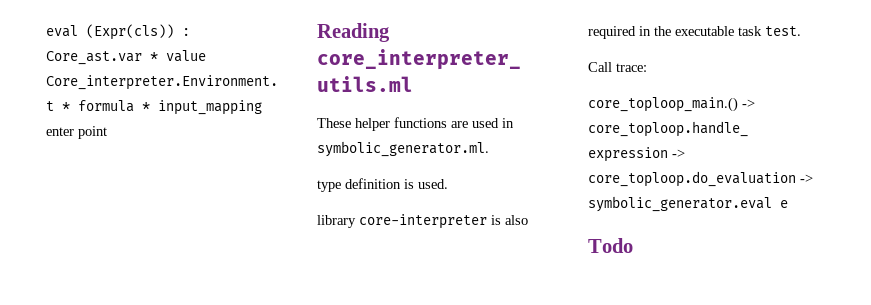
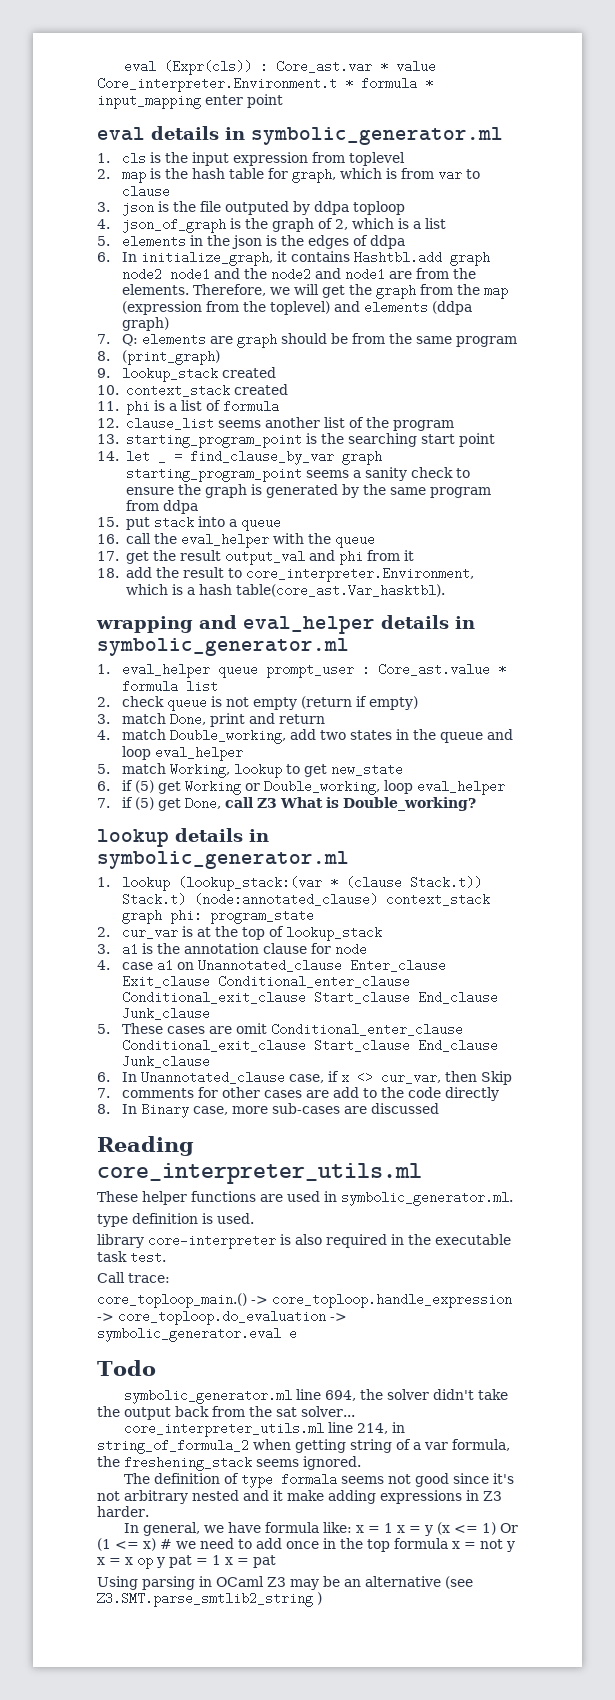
(107, 132) none -> [97,126,503,145] [97,152,405,166] [97,168,480,183] [121,185,170,198] [97,201,405,216] [97,218,446,233] [97,235,405,249] [97,251,490,266] [121,268,476,281] [121,284,508,299] [121,301,472,315] [121,317,169,331] [97,333,517,348] [97,350,220,365] [97,367,276,382] [97,384,288,397] [97,400,279,415] [97,417,454,431] [97,433,495,448] [97,450,382,465] [125,467,470,482] [125,484,491,498] [125,500,198,514] [97,516,281,531] [97,533,375,548] [97,550,414,565] [97,567,474,582] [125,584,445,597] [96,615,475,634] [97,638,349,656] [97,663,506,678] [121,680,218,693] [97,696,418,711] [97,713,325,727] [97,729,513,744] [121,746,243,761] [97,763,403,778] [97,780,505,795] [97,797,476,811] [97,828,269,847] [97,851,349,869] [97,876,482,891] [121,893,490,906] [121,909,314,924] [97,926,382,941] [97,943,367,956] [97,959,446,972] [121,975,410,988] [121,991,498,1004] [121,1007,210,1020] [97,1023,463,1036] [121,1039,498,1052] [121,1055,210,1068] [97,1071,512,1085] [97,1087,499,1101] [97,1103,439,1118] // eval details in symbolic_generator.ml // 1. cls is the input expression from toplevel // 2. map is the hash table for graph, which is from var to clause // 3. json is the file outputed by ddpa toploop // 4. json_of_graph is the graph of 2, which is a list // 5. elements in the json is the edges of ddpa // 6. In initialize_graph, it contains Hashtbl.add graph node2 node1 and the node2 and node1 are from the elements. Therefore, we will get the graph from the map (expression from the toplevel) and elements (ddpa graph) // 7. Q: elements are graph should be from the same program // 8. (print_graph) // 9. lookup_stack created // 10. context_stack created // 11. phi is a list of formula // 12. clause_list seems another list of the program // 13. starting_program_point is the searching start point // 14. let _ = find_clause_by_var graph starting_program_point seems a sanity check to ensure the graph is generated by the same program from ddpa // 15. put stack into a queue // 16. call the eval_helper with the queue // 17. get the result output_val and phi from it // 18. add the result to core_interpreter.Environment, which is a hash table(core_ast.Var_hasktbl). // wrapping and eval_helper details in symbolic_generator.ml // 1. eval_helper queue prompt_user : Core_ast.value * formula list // 2. check queue is not empty (return if empty) // 3. match Done, print and return // 4. match Double_working, add two states in the queue and loop eval_helper // 5. match Working, lookup to get new_state // 6. if (5) get Working or Double_working, loop eval_helper // 7. if (5) get Done, call Z3 What is Double_working? // lookup details in symbolic_generator.ml // 1. lookup (lookup_stack:(var * (clause Stack.t)) Stack.t) (node:annotated_clause) context_stack graph phi: program_state // 2. cur_var is at the top of lookup_stack // 3. a1 is the annotation clause for node // 4. case a1 on Unannotated_clause Enter_clause Exit_clause Conditional_enter_clause Conditional_exit_clause Start_clause End_clause Junk_clause // 5. These cases are omit Conditional_enter_clause Conditional_exit_clause Start_clause End_clause Junk_clause // 6. In Unannotated_clause case, if x <> cur_var, then Skip // 7. comments for other cases are add to the code directly // 8. In Binary case, more sub-cases are discussed
(633, 245) none -> [123,1389,508,1404] [97,1406,355,1420] [123,1422,405,1437] [97,1439,510,1454] [97,1456,361,1471] [123,1473,514,1488] [97,1490,502,1504] [97,1506,149,1517] [123,1522,518,1536] [97,1538,515,1552] [97,1555,276,1569] [97,1576,473,1590] [97,1592,322,1607] // symbolic_generator.ml line 694, the solver didn't take the output back from the sat solver... // core_interpreter_utils.ml line 214, in string_of_formula_2 when getting string of a var formula, the freshening_stack seems ignored. // The definition of type formala seems not good since it's not arbitrary nested and it make adding expressions in Z3 harder. // In general, we have formula like: x = 1 x = y (x <= 1) Or (1 <= x) # we need to add once in the top formula x = not y x = x op y pat = 1 x = pat // Using parsing in OCaml Z3 may be an alternative (see Z3.SMT.parse_smtlib2_string )

